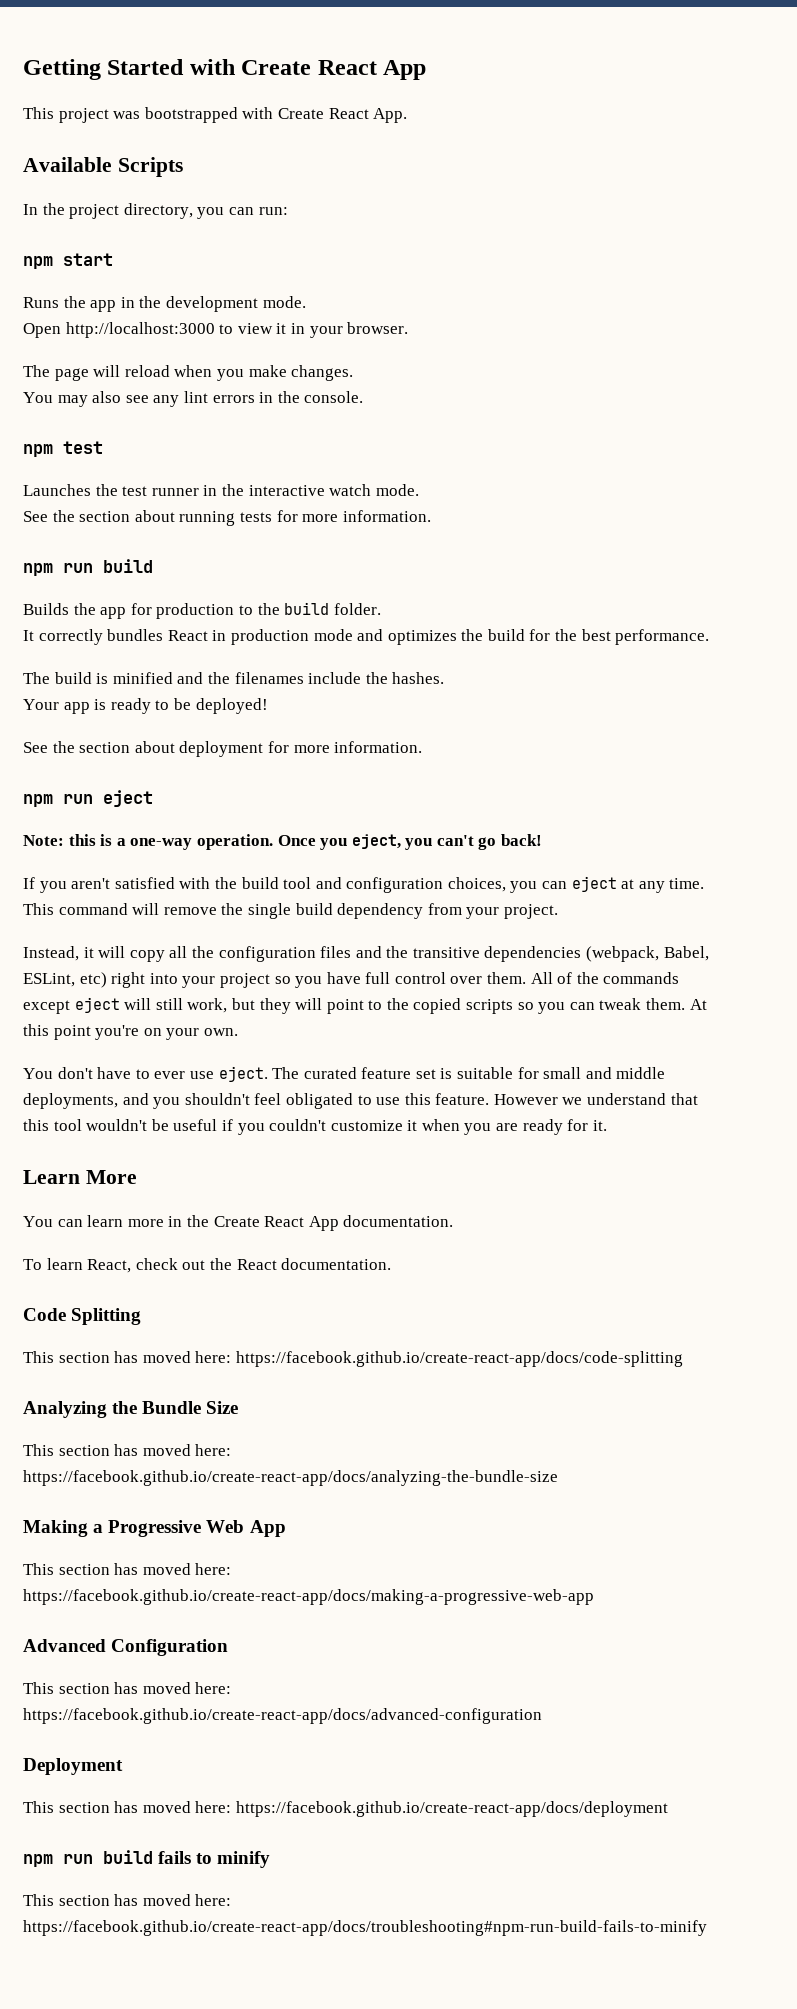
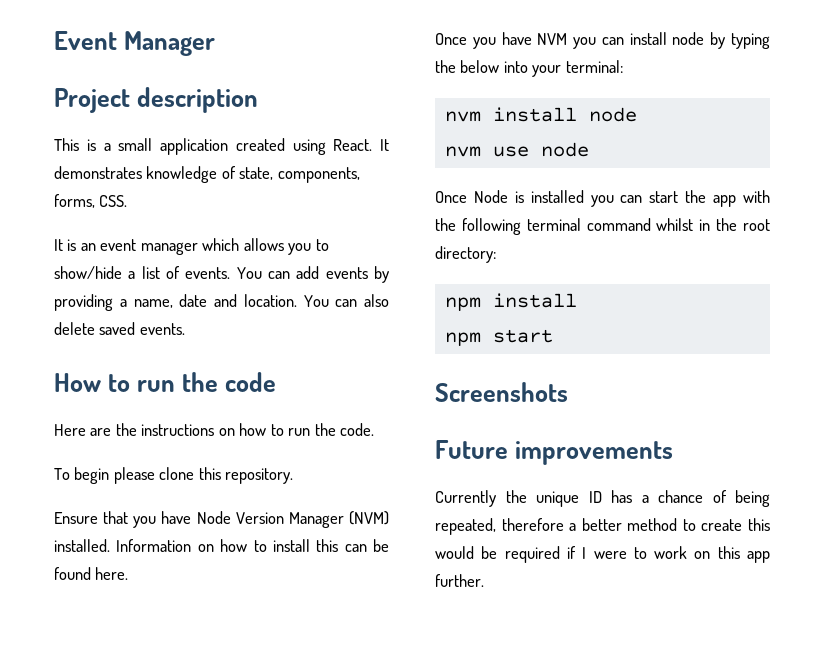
[23,59,427,80] [23,107,408,123] [23,157,183,177] [23,203,288,219] [23,253,113,269] [23,296,306,312] [23,322,409,338] [23,365,354,381] [23,391,364,407] [23,441,103,457] [23,484,419,496] [23,510,431,526] [23,559,153,576] [23,602,381,619] [23,629,710,645] [23,672,445,684] [23,698,268,714] [23,741,423,757] [23,790,153,807] [23,834,543,850] [23,876,705,893] [23,903,558,919] [23,946,709,962] [23,972,680,988] [23,997,707,1014] [23,1024,238,1040] [23,1066,666,1082] [23,1093,698,1109] [23,1119,607,1135] [23,1170,137,1184] [23,1215,454,1231] [23,1258,392,1273] [23,1308,142,1325] [23,1351,683,1367] [23,1401,239,1418] [23,1444,232,1456] [23,1470,558,1486] [23,1520,286,1537] [23,1563,232,1575] [23,1589,594,1605] [23,1639,229,1656] [23,1682,232,1694] [23,1708,542,1724] [23,1758,123,1775] [23,1801,668,1817] [23,1850,271,1868] [23,1894,232,1906] [23,1920,707,1936] Getting Started with Create React App // This project was bootstrapped with Create React App. // Available Scripts // In the project directory, you can run: // npm start // Runs the app in the development mode. // Open http://localhost:3000 to view it in your browser. // The page will reload when you make changes. // You may also see any lint errors in the console. // npm test // Launches the test runner in the interactive watch mode. // See the section about running tests for more information. // npm run build // Builds the app for production to the build folder. // It correctly bundles React in production mode and optimizes the build for the best performance. // The build is minified and the filenames include the hashes. // Your app is ready to be deployed! // See the section about deployment for more information. // npm run eject // Note: this is a one-way operation. Once you eject, you can't go back! // If you aren't satisfied with the build tool and configuration choices, you can eject at any time. This command will remove the single build dependency from your project. // Instead, it will copy all the configuration files and the transitive dependencies (webpack, Babel, ESLint, etc) right into your project so you have full control over them. All of the commands except eject will still work, but they will point to the copied scripts so you can tweak them. At this point you're on your own. // You don't have to ever use eject. The curated feature set is suitable for small and middle deployments, and you shouldn't feel obligated to use this feature. However we understand that this tool wouldn't be useful if you couldn't customize it when you are ready for it. // Learn More // You can learn more in the Create React App documentation. // To learn React, check out the React documentation. // Code Splitting // This section has moved here: https://facebook.github.io/create-react-app/docs/code-splitting // Analyzing the Bundle Size // This section has moved here: https://facebook.github.io/create-react-app/docs/analyzing-the-bundle-size // Making a Progressive Web App // This section has moved here: https://facebook.github.io/create-react-app/docs/making-a-progressive-web-app // Advanced Configuration // This section has moved here: https://facebook.github.io/create-react-app/docs/advanced-configuration // Deployment // This section has moved here: https://facebook.github.io/create-react-app/docs/deployment // npm run build fails to minify // This section has moved here: https://facebook.github.io/create-react-app/docs/troubleshooting#npm-run-build-fails-to-minify -> [54,31,215,56] [54,87,259,113] [54,138,389,155] [54,166,360,183] [54,194,128,208] [54,238,329,255] [54,266,390,283] [54,294,389,311] [54,322,185,335] [54,372,277,392] [54,423,375,436] [54,467,294,484] [54,511,389,528] [54,539,389,552] [54,567,129,580] [435,32,770,49] [435,60,623,77] [444,107,637,122] [444,142,589,157] [435,190,770,207] [435,218,770,235] [435,246,496,263] [444,293,577,311] [444,329,553,346] [435,382,568,402] [435,440,673,465] [435,490,770,507] [435,518,770,535] [435,546,770,563] [435,574,484,587] Event Manager // Project description // This is a small application created using React. It demonstrates knowledge of state, components, forms, CSS. // It is an event manager which allows you to show/hide a list of events. You can add events by providing a name, date and location. You can also delete saved events. // How to run the code // Here are the instructions on how to run the code. // To begin please clone this repository. // Ensure that you have Node Version Manager (NVM) installed. Information on how to install this can be found here. // Once you have NVM you can install node by typing the below into your terminal: // nvm install node // nvm use node // Once Node is installed you can start the app with the following terminal command whilst in the root directory: // npm install // npm start // Screenshots // Future improvements // Currently the unique ID has a chance of being repeated, therefore a better method to create this would be required if I were to work on this app further.

